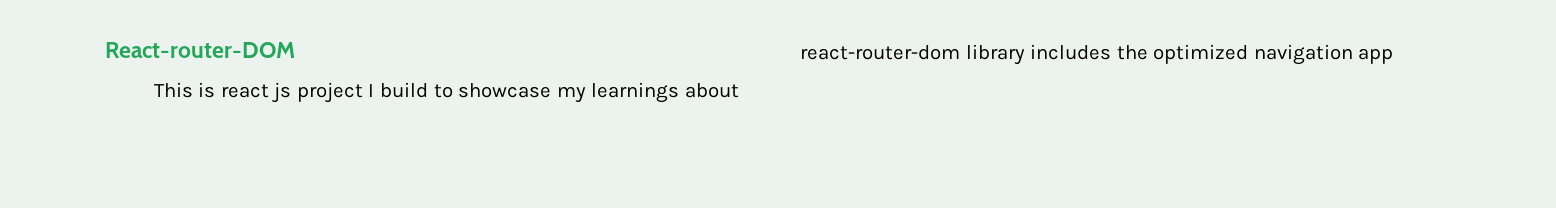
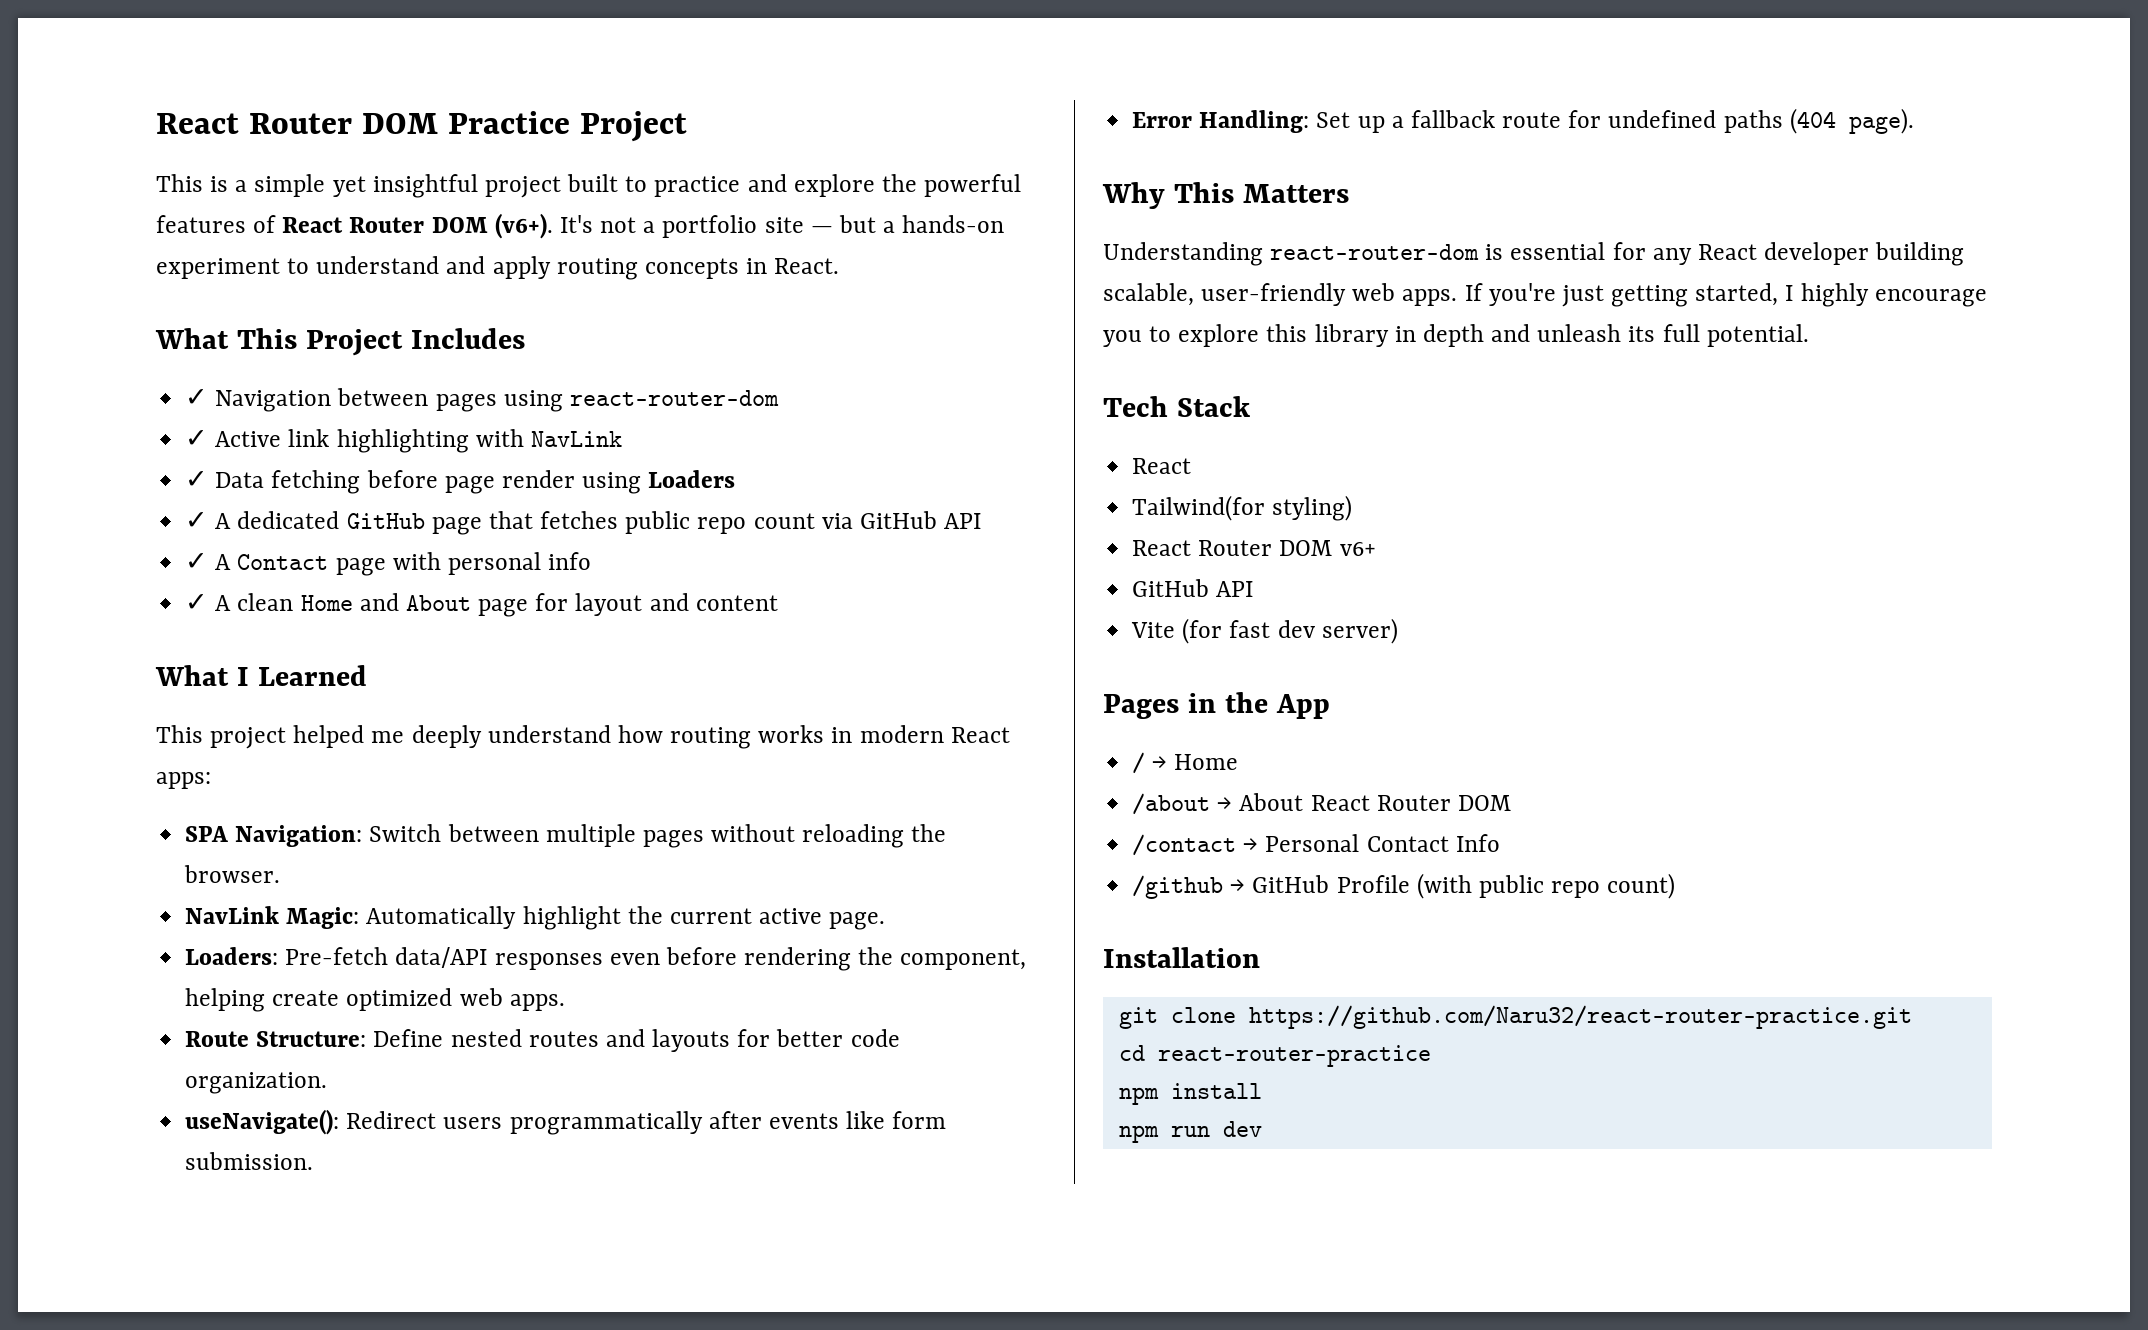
[105,42,295,58] [153,82,739,103] [800,44,1394,65] React-router-DOM // This is react js project I build to showcase my learnings about react-router-dom library includes the optimized navigation app -> [156,111,687,142] [156,174,1022,198] [156,213,1005,239] [156,256,840,280] [155,328,525,356] [185,388,779,412] [185,429,622,453] [185,470,736,494] [185,511,982,535] [185,552,592,576] [185,593,778,617] [155,665,367,686] [156,725,1010,749] [156,772,211,789] [185,824,947,848] [184,865,281,883] [185,906,886,930] [185,947,1027,971] [185,988,565,1012] [185,1029,900,1052] [185,1072,328,1094] [185,1109,947,1135] [185,1152,314,1170] [1132,108,1914,134] [1102,182,1349,209] [1103,242,1965,266] [1103,283,1987,307] [1103,324,1809,347] [1103,396,1250,417] [1132,458,1192,474] [1132,495,1353,521] [1132,540,1376,556] [1132,579,1254,597] [1131,618,1398,644] [1103,692,1330,719] [1132,752,1239,774] [1132,793,1511,815] [1132,834,1500,856] [1132,873,1676,899] [1103,947,1260,968] [1118,1005,1912,1029] [1118,1045,1431,1067] [1118,1083,1262,1105] [1118,1121,1262,1143] React Router DOM Practice Project // This is a simple yet insightful project built to practice and explore the powerful features of React Router DOM (v6+). It's not a portfolio site — but a hands-on experiment to understand and apply routing concepts in React. // What This Project Includes // ✓ Navigation between pages using react-router-dom // ✓ Active link highlighting with NavLink // ✓ Data fetching before page render using Loaders // ✓ A dedicated GitHub page that fetches public repo count via GitHub API // ✓ A Contact page with personal info // ✓ A clean Home and About page for layout and content // What I Learned // This project helped me deeply understand how routing works in modern React apps: // SPA Navigation: Switch between multiple pages without reloading the browser. // NavLink Magic: Automatically highlight the current active page. // Loaders: Pre-fetch data/API responses even before rendering the component, helping create optimized web apps. // Route Structure: Define nested routes and layouts for better code organization. // useNavigate(): Redirect users programmatically after events like form submission. // Error Handling: Set up a fallback route for undefined paths (404 page). // Why This Matters // Understanding react-router-dom is essential for any React developer building scalable, user-friendly web apps. If you're just getting started, I highly encourage you to explore this library in depth and unleash its full potential. // Tech Stack // React // Tailwind(for styling) // React Router DOM v6+ // GitHub API // Vite (for fast dev server) // Pages in the App // / → Home // /about → About React Router DOM // /contact → Personal Contact Info // /github → GitHub Profile (with public repo count) // Installation // git clone https://github.com/Naru32/react-router-practice.git // cd react-router-practice // npm install // npm run dev

